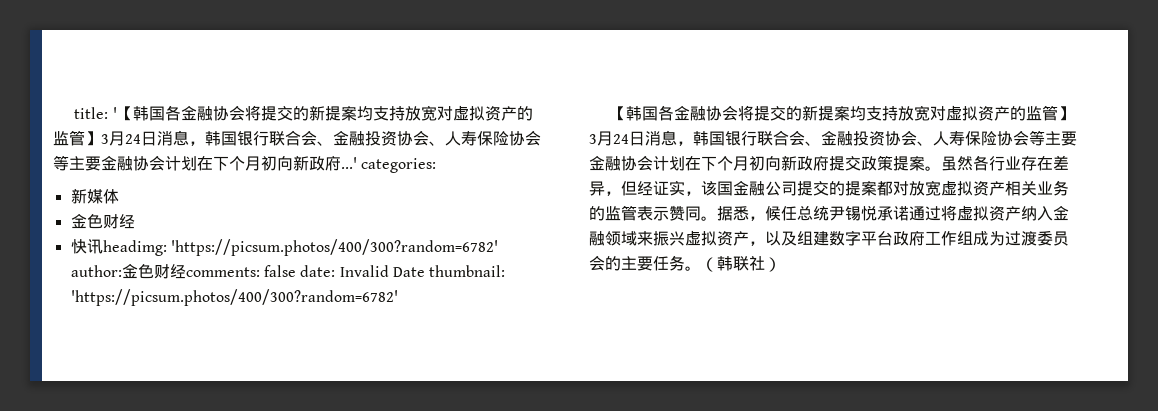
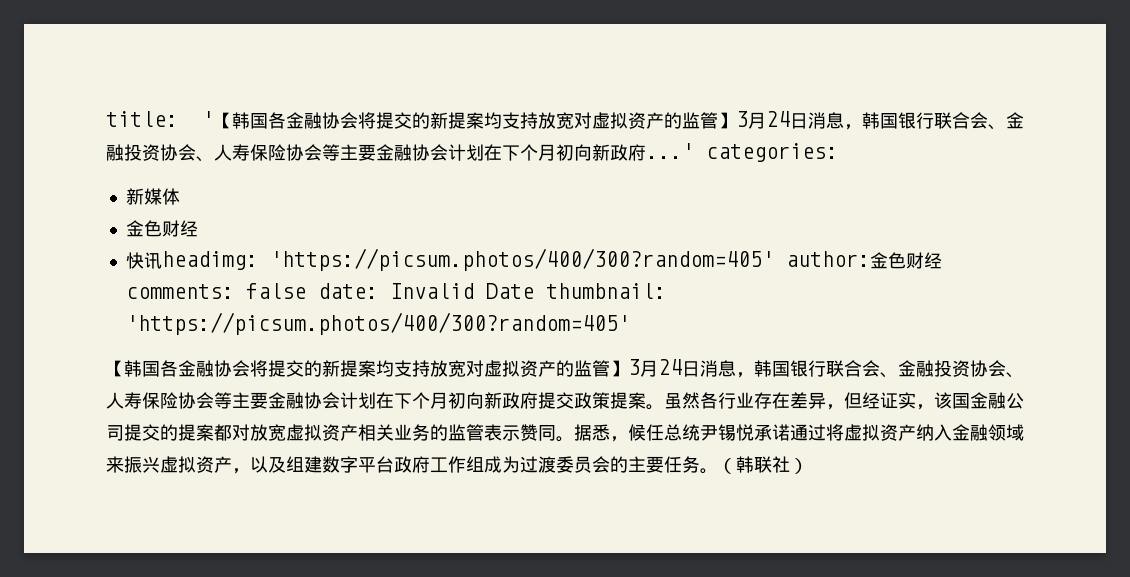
[170,239,498,256] 'https://picsum.photos/400/300?random=6782' -> [269,248,774,271] 'https://picsum.photos/400/300?random=405'
[70,289,398,306] 'https://picsum.photos/400/300?random=6782' -> [125,312,630,335] 'https://picsum.photos/400/300?random=405'

